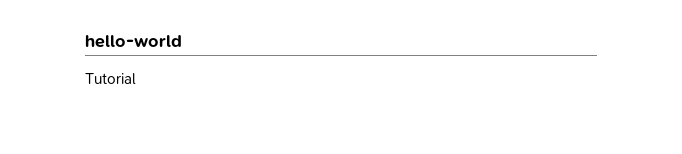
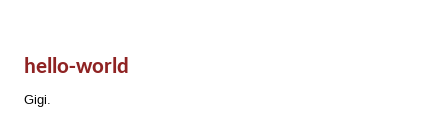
[85,73,136,85] Tutorial -> [24,95,51,107] Gigi.

